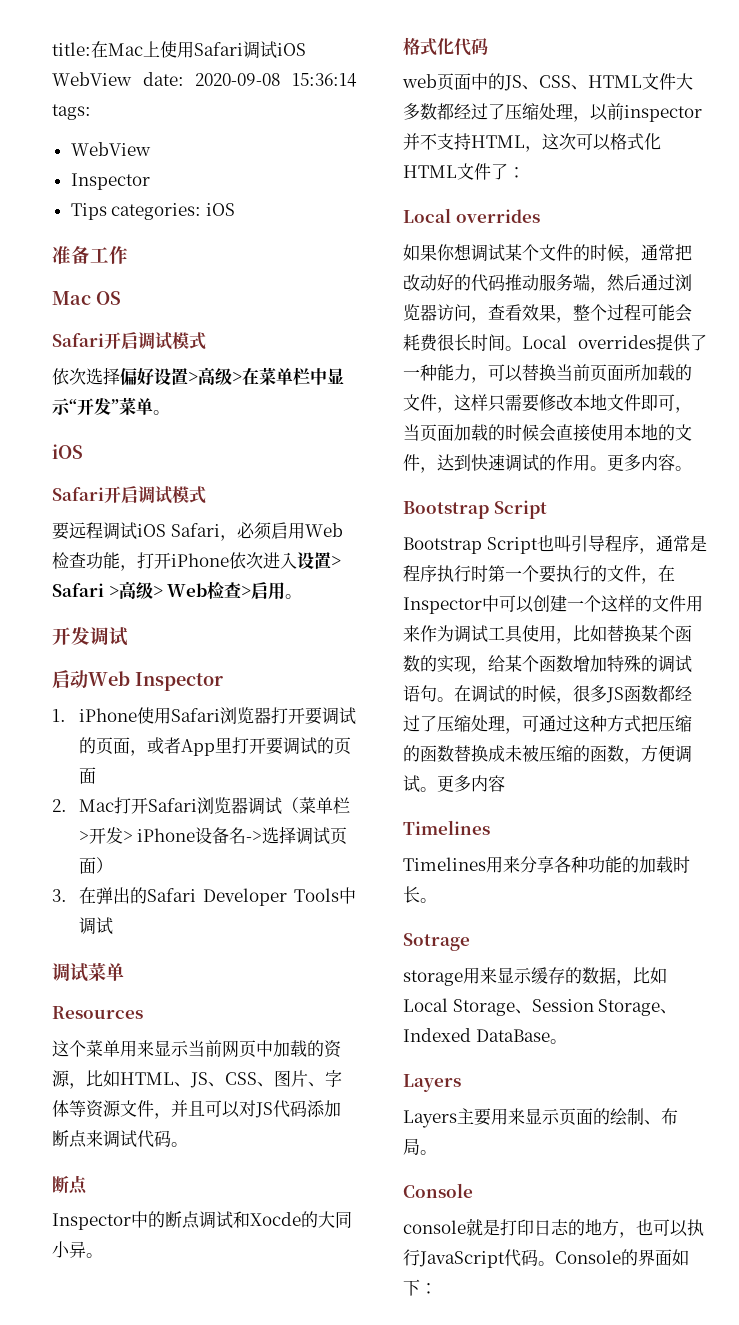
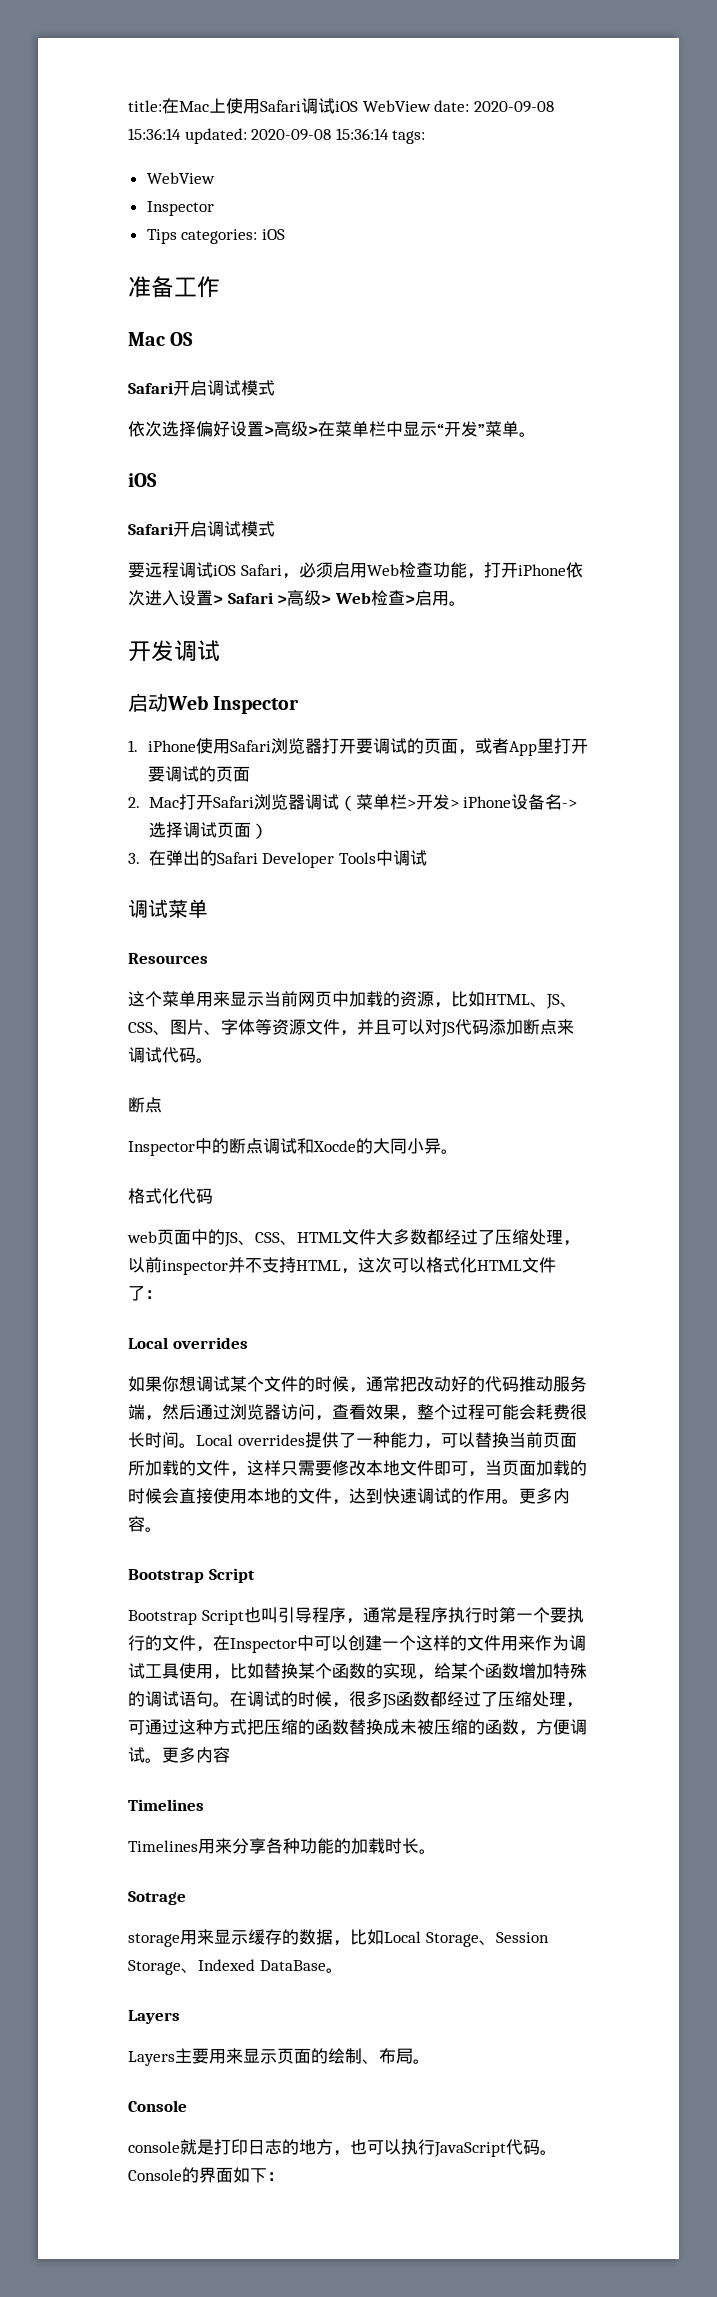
(358, 80) none -> [184,128,389,144] updated: 2020-09-08 15:36:14

